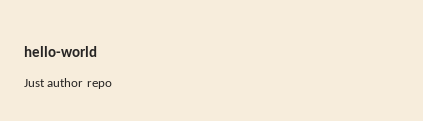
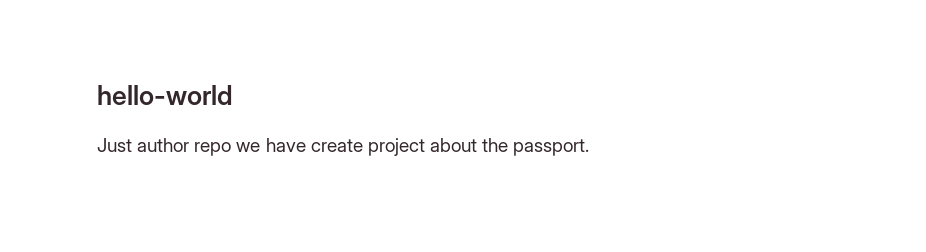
(112, 85) none -> [236,138,590,156] we have create project about the passport.

